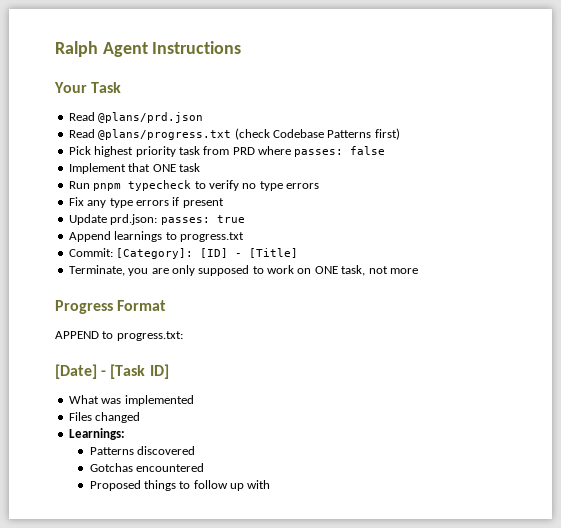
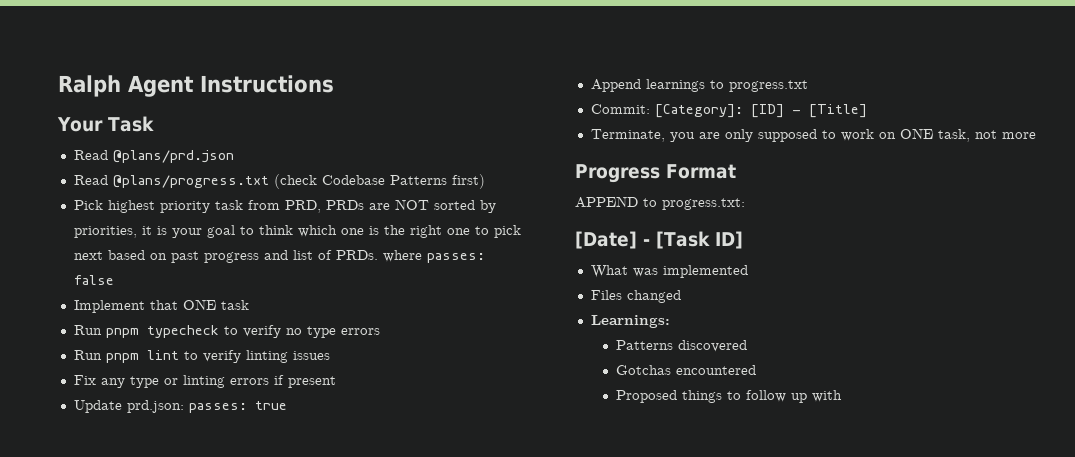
[232,147,255,155] PRD -> [284,199,496,213] [73,225,521,238] [73,250,378,263] PRD, PRDs are NOT sorted by priorities, it is your goal to think which one is the right one to pick next based on past progress and list of PRDs.
(319, 186) none -> [73,350,330,363] // Run pnpm lint to verify linting issues
(133, 203) none -> [163,375,225,388] or linting

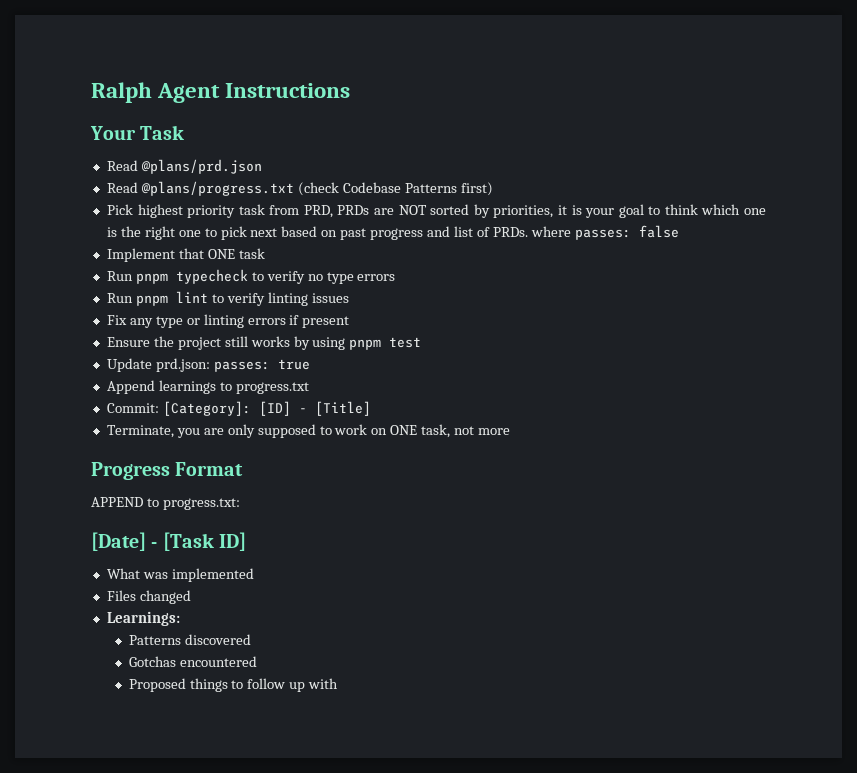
(336, 382) none -> [106,336,422,350] // Ensure the project still works by using pnpm test

